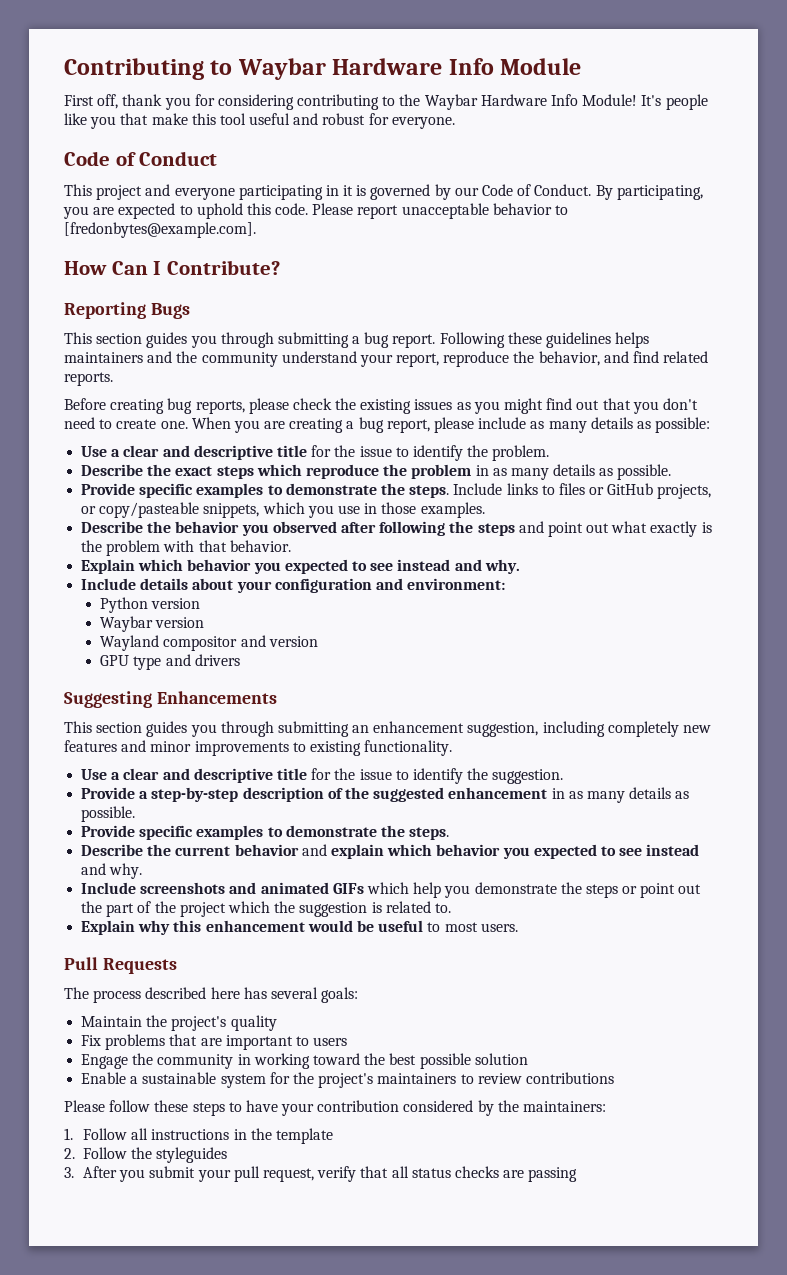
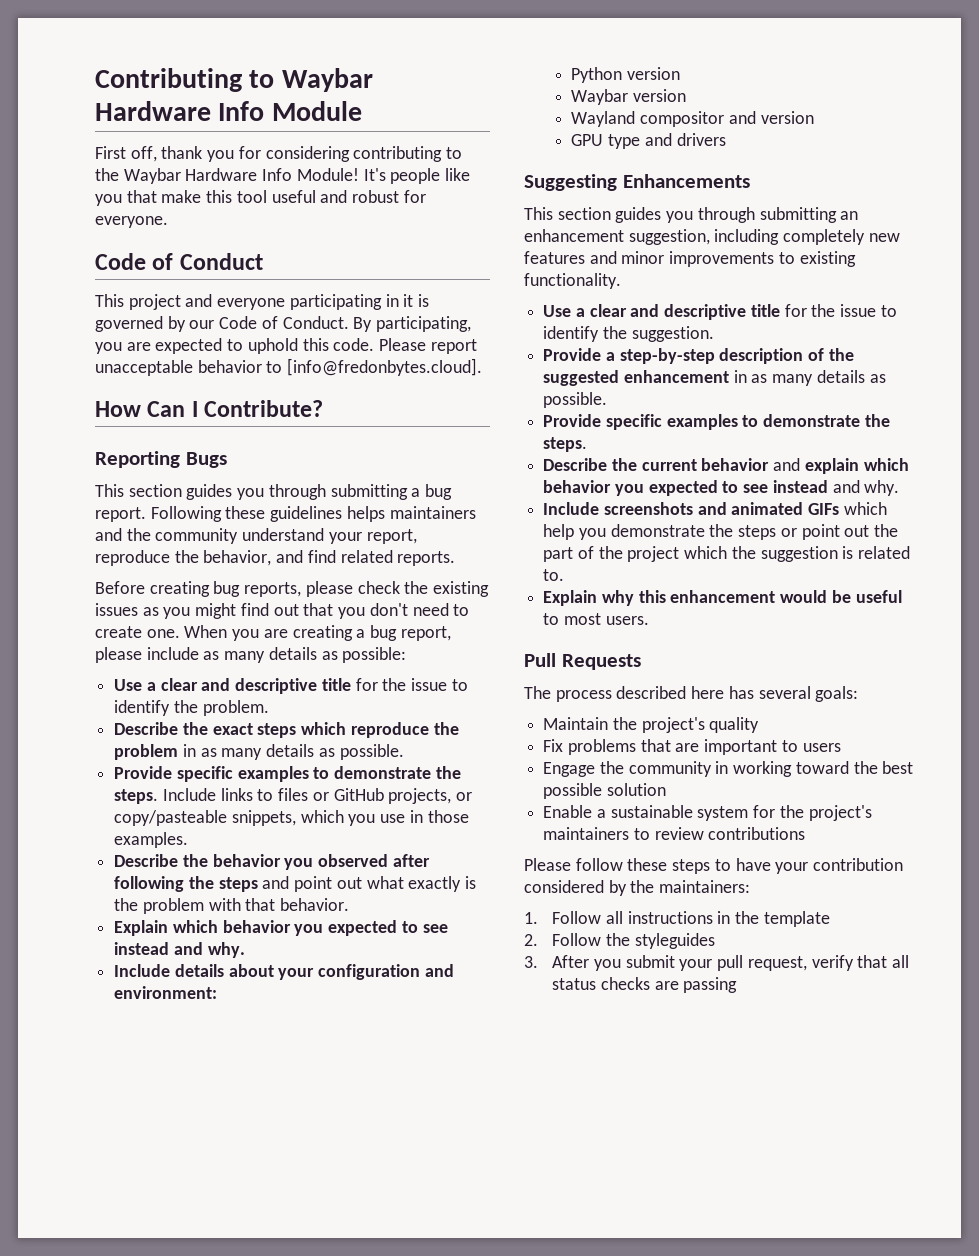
[64,222,256,238] [fredonbytes@example.com]. -> [287,358,483,376] [info@fredonbytes.cloud].

